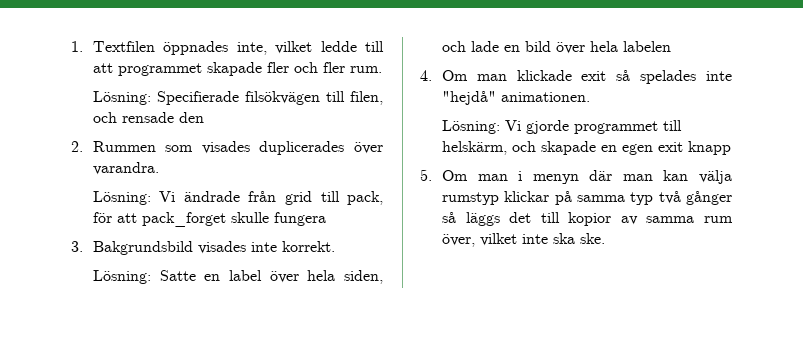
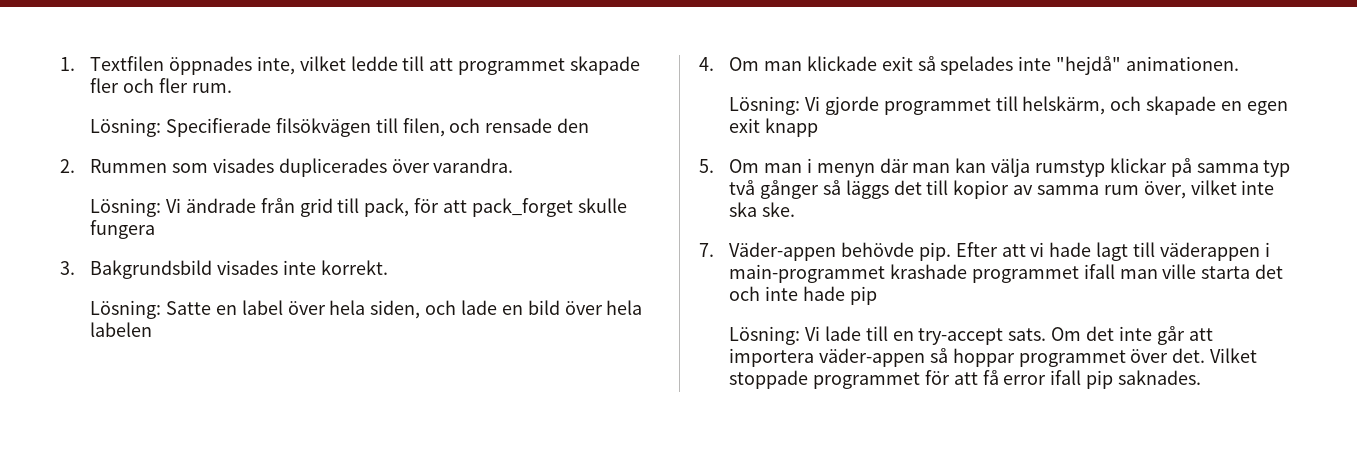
(605, 238) none -> [699,242,1270,261] [729,264,1284,283] [729,286,877,305] [729,326,1213,345] [729,348,1258,367] [729,370,1202,389] // 7. Väder-appen behövde pip. Efter att vi hade lagt till väderappen i main-programmet krashade programmet ifall man ville starta det och inte hade pip // Lösning: Vi lade till en try-accept sats. Om det inte går att importera väder-appen så hoppar programmet över det. Vilket stoppade programmet för att få error ifall pip saknades.

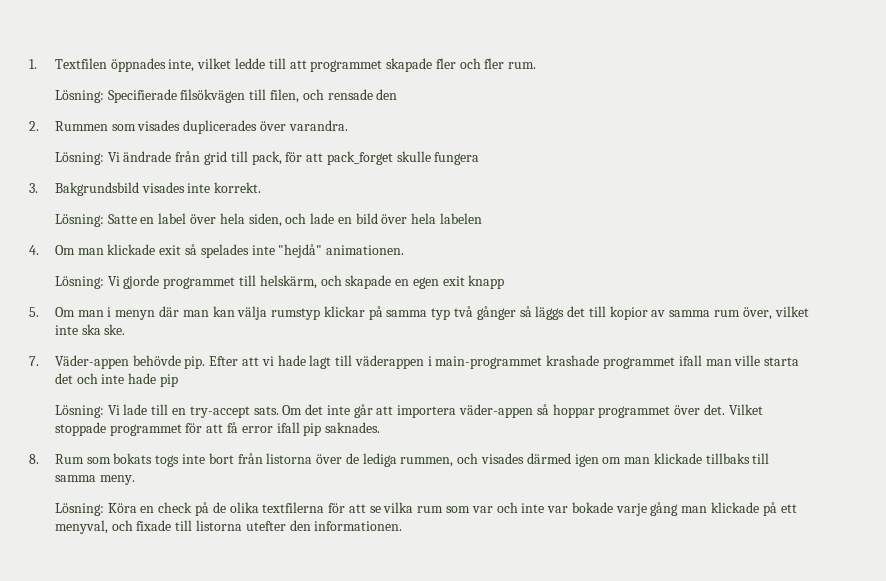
(1202, 377) none -> [29,453,770,467] [54,475,135,485] [54,502,797,516] [54,520,403,534] // 8. Rum som bokats togs inte bort från listorna över de lediga rummen, och visades därmed igen om man klickade tillbaks till samma meny. // Lösning: Köra en check på de olika textfilerna för att se vilka rum som var och inte var bokade varje gång man klickade på ett menyval, och fixade till listorna utefter den informationen.

